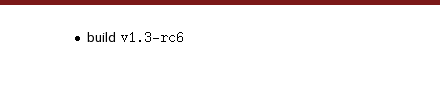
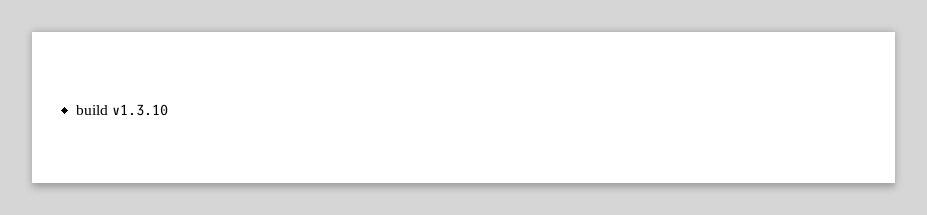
[119,31,184,44] v1.3-rc6 -> [112,104,169,116] v1.3.10

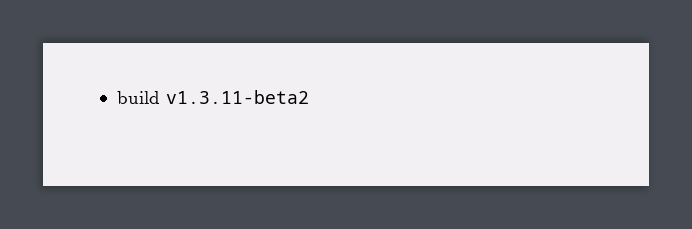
[112,104,169,116] v1.3.10 -> [165,90,309,104] v1.3.11-beta2

